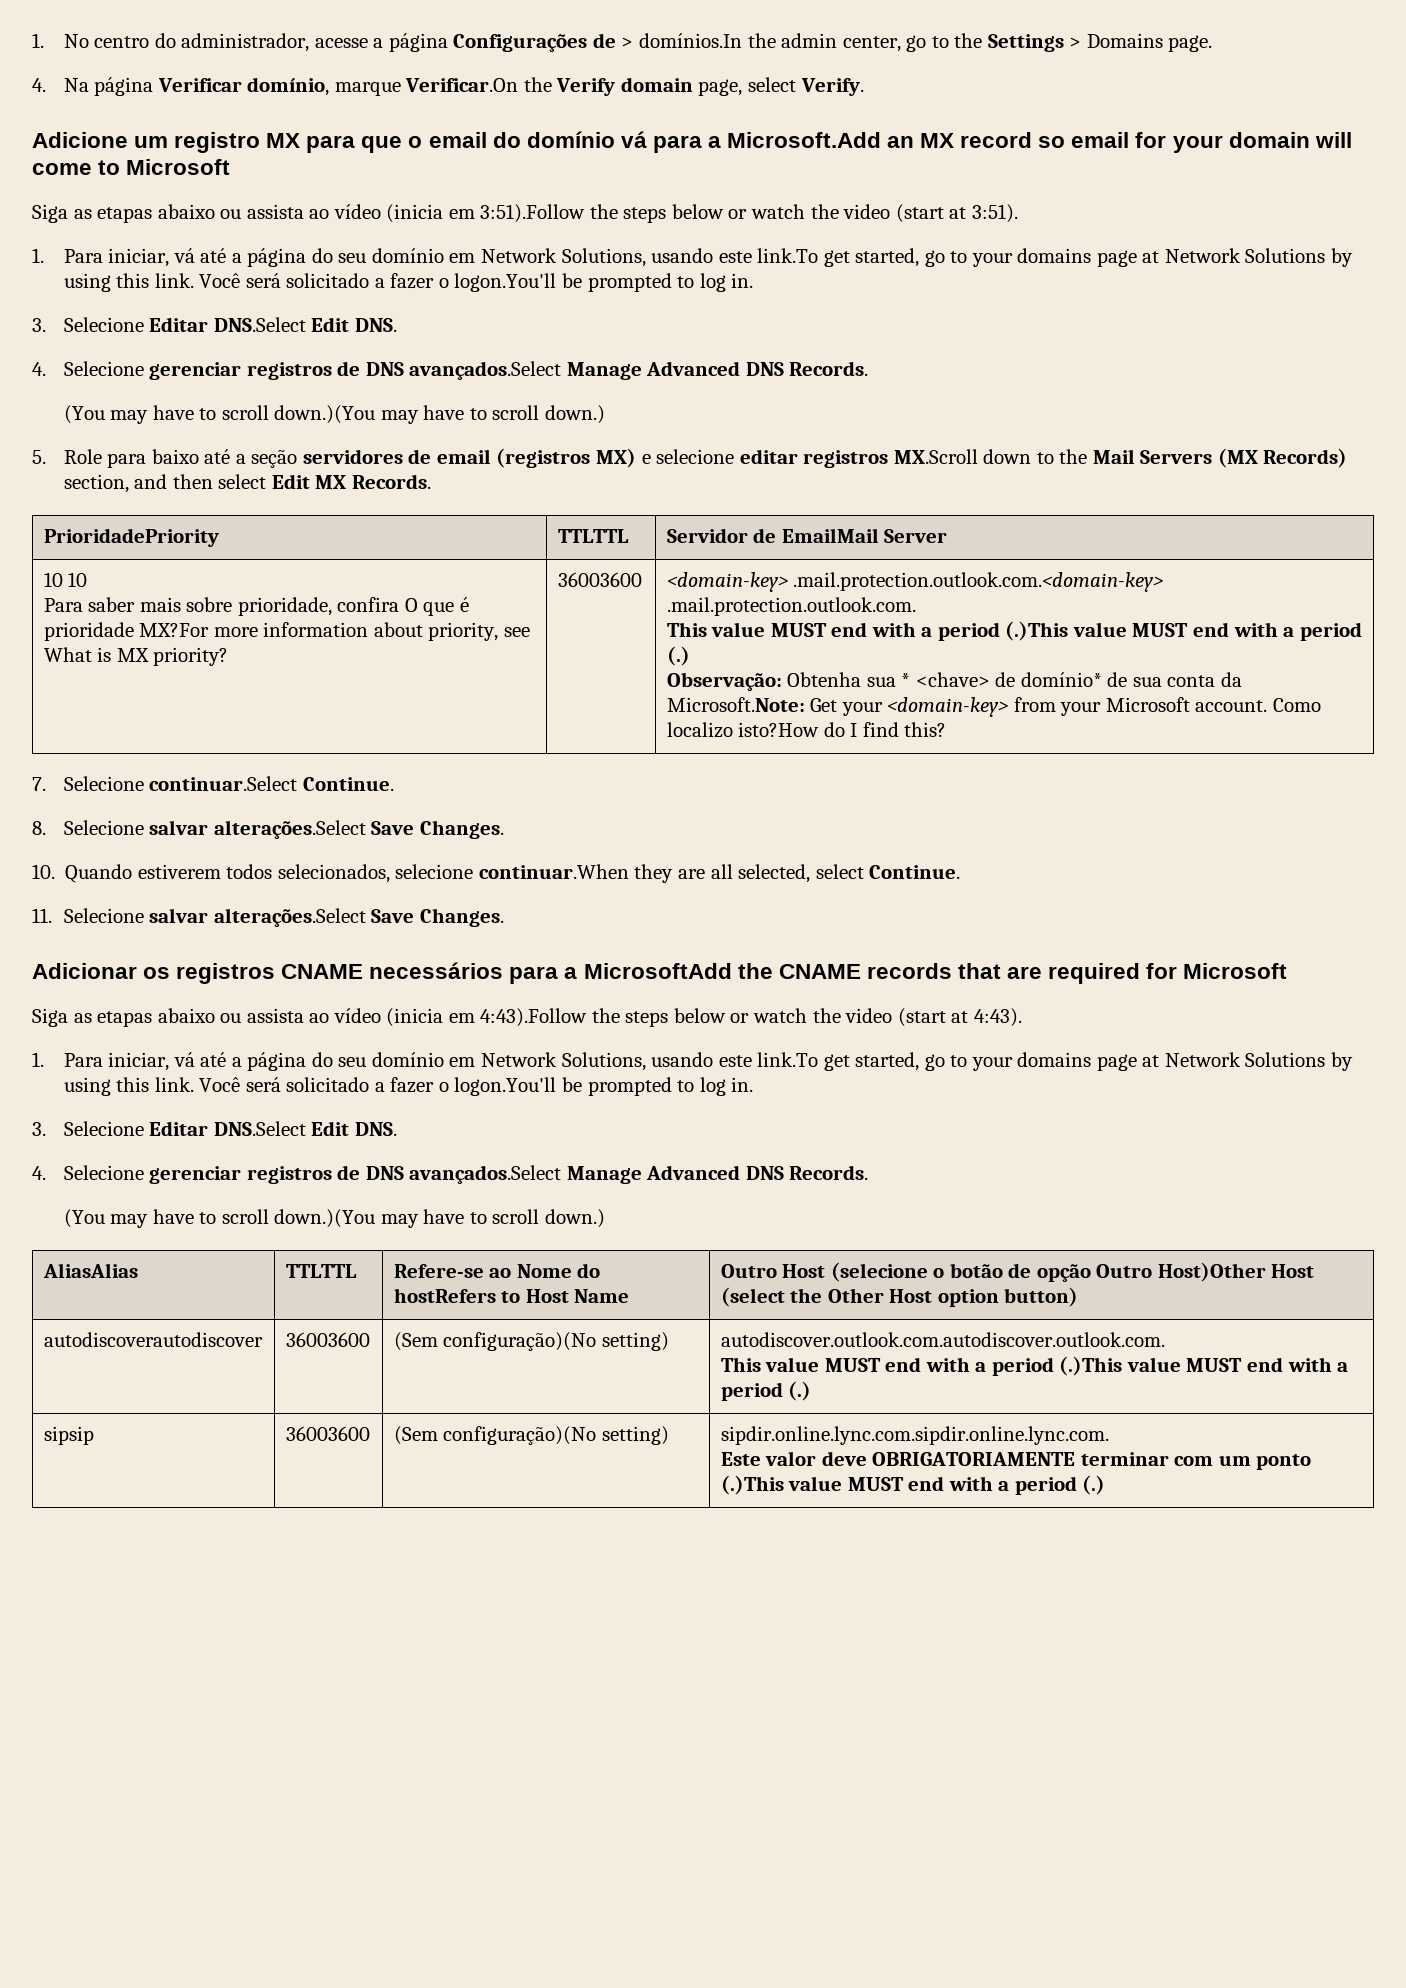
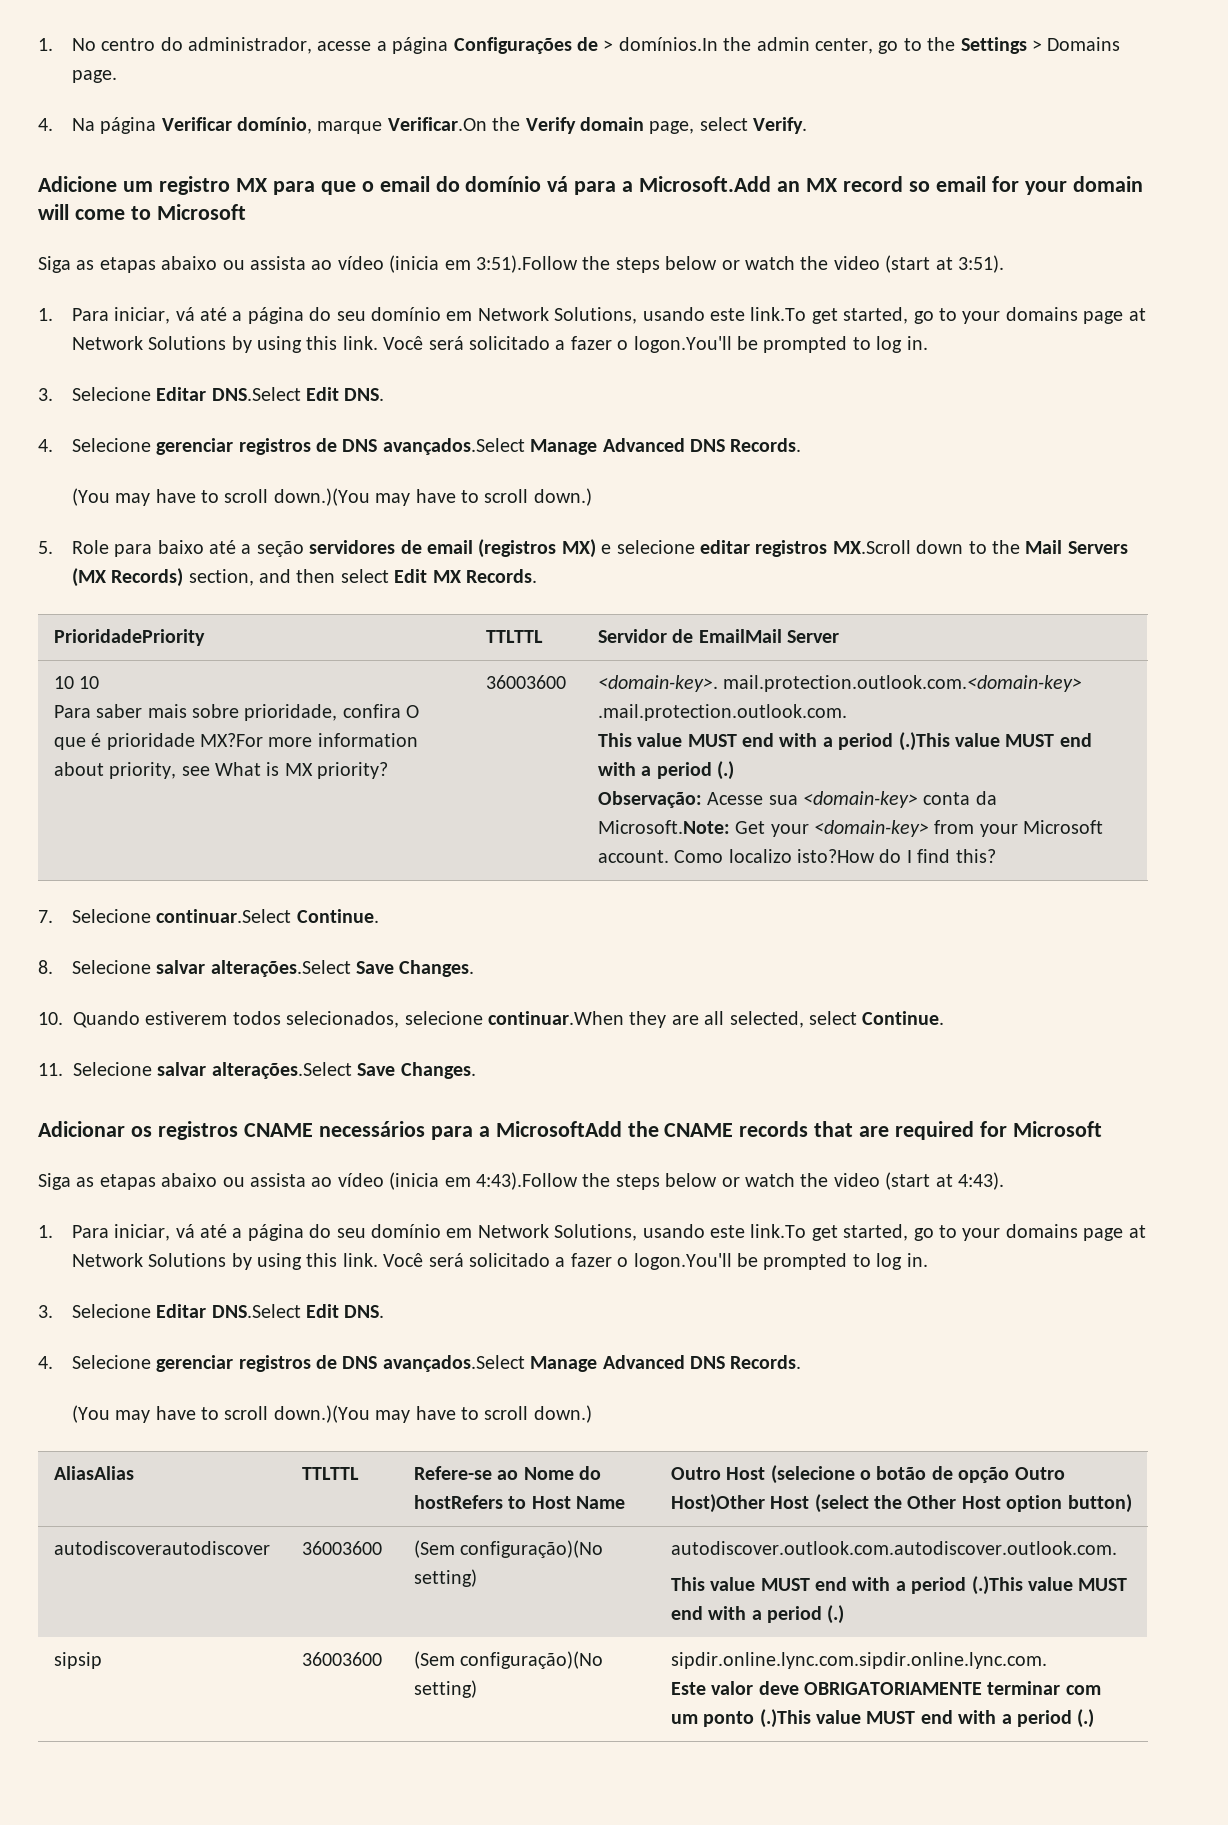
[666,572,1164,592] <domain-key> .mail.protection.outlook.com.<domain-key> -> [597,675,1083,692] <domain-key>. mail.protection.outlook.com.<domain-key>
[787,672,1162,687] Obtenha sua * <chave> de domínio* de sua -> [707,791,918,808] Acesse sua <domain-key>

